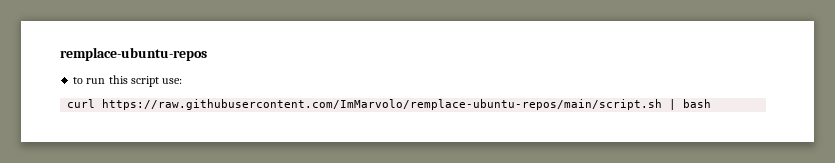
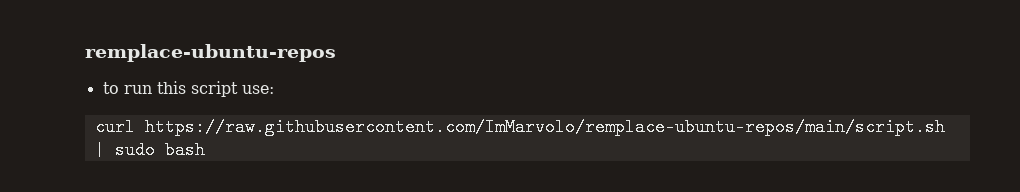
(677, 104) none -> [114,141,155,159] sudo

